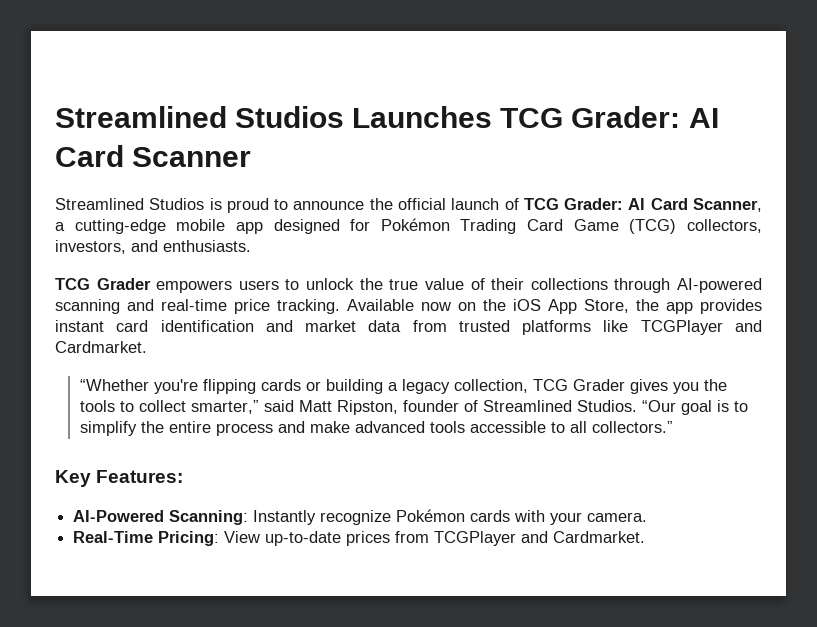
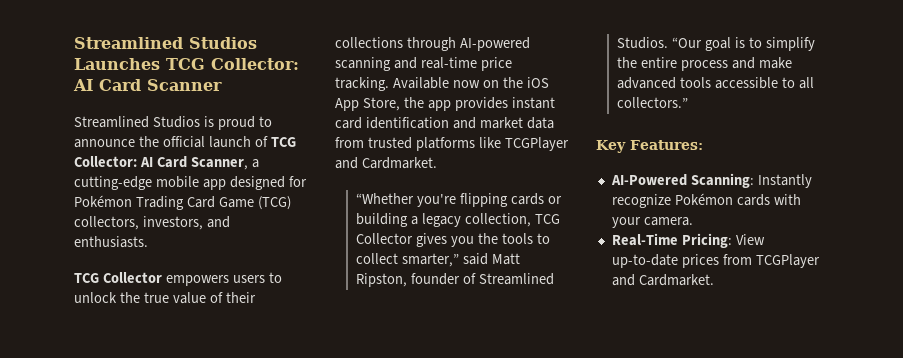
[571,106,681,128] Grader: -> [211,58,299,70] Collector:
[564,198,624,210] Grader: -> [74,156,137,167] Collector:
[96,278,151,290] Grader -> [102,272,162,283] Collector
[572,379,625,391] Grader -> [356,233,414,244] Collector

